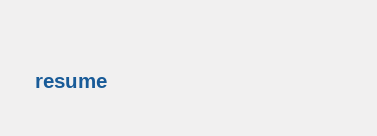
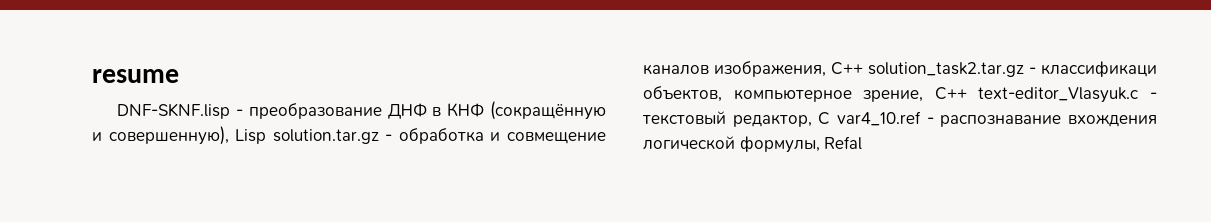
(107, 82) none -> [117,101,606,120] [92,126,606,145] [643,61,1157,77] [643,86,1157,103] [642,111,1157,127] [642,136,863,153] // DNF-SKNF.lisp - преобразование ДНФ в КНФ (сокращённую и совершенную), Lisp solution.tar.gz - обработка и совмещение каналов изображения, С++ solution_task2.tar.gz - классификаци объектов, компьютерное зрение, С++ text-editor_Vlasyuk.c - текстовый редактор, С var4_10.ref - распознавание вхождения логической формулы, Refal

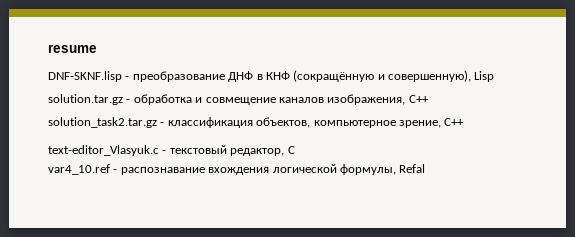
(267, 136) none -> (495, 76) //
(863, 68) none -> (429, 99) //
[1041,61,1157,77] классификаци -> [167,117,253,128] классификация
(967, 93) none -> (465, 122) //
(831, 118) none -> (295, 150) //

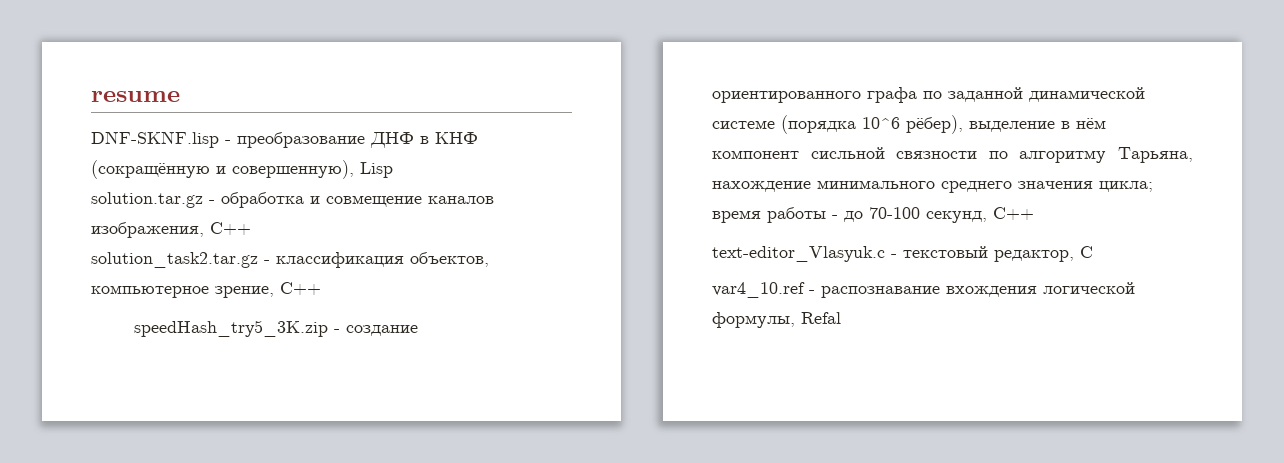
(465, 122) none -> [133,320,418,337] [712,87,1145,103] [712,115,1106,134] [712,147,1193,163] [712,180,1153,193] [712,207,1034,223] // speedHash_try5_3K.zip - создание ориентированного графа по заданной динамической системе (порядка 10^6 рёбер), выделение в нём компонент сисльной связности по алгоритму Тарьяна, нахождение минимального среднего значения цикла; время работы - до 70-100 секунд, С++

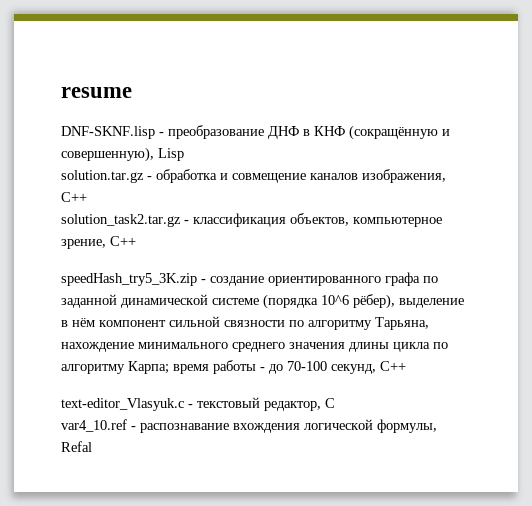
[810,147,885,159] сисльной -> [169,316,220,327] сильной
[1099,181,1153,192] цикла; -> [349,342,448,352] [61,361,169,374] длины цикла по алгоритму Карпа;

